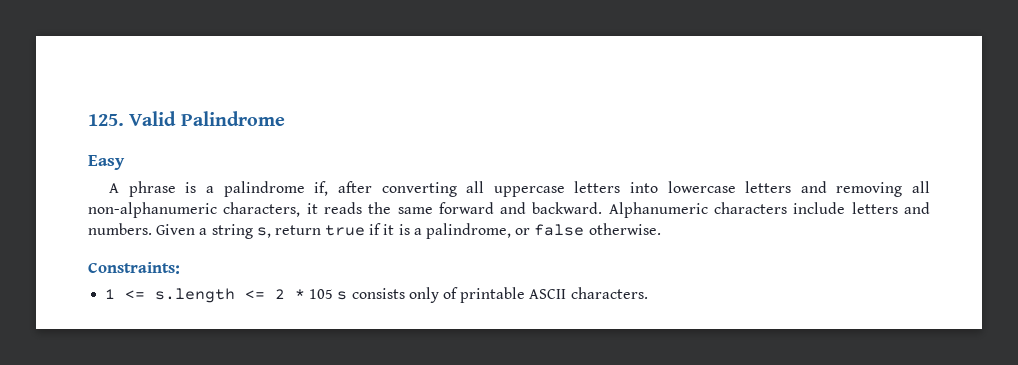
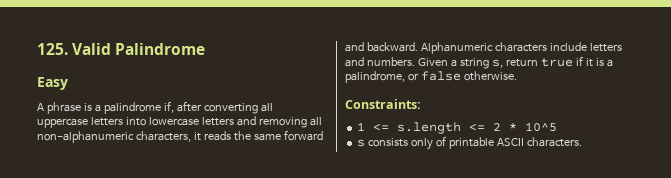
[309,289,334,299] 105 -> [525,122,558,132] 10^5 //

